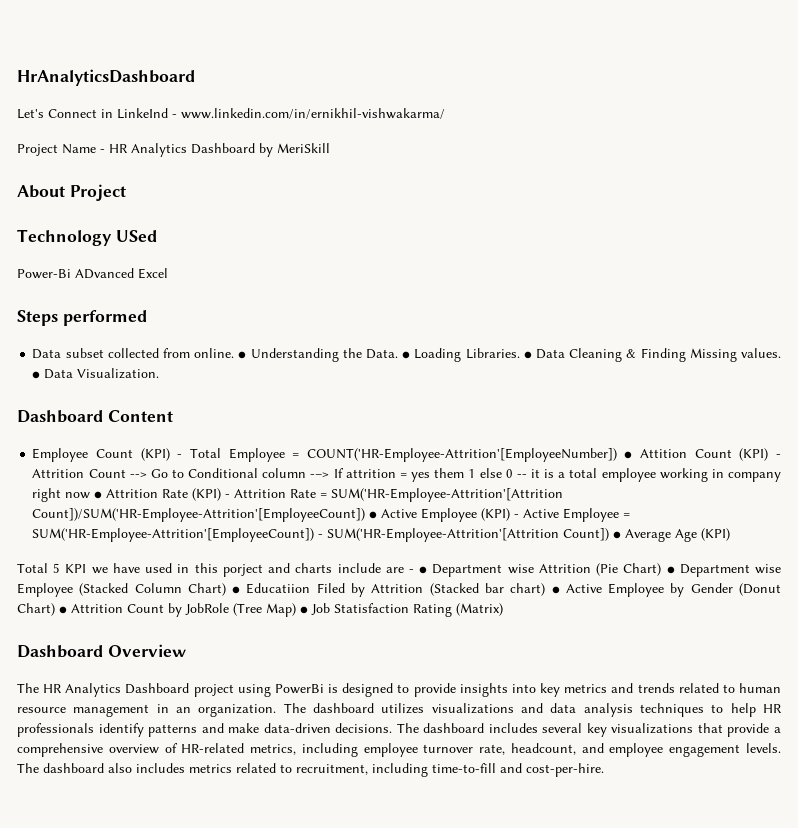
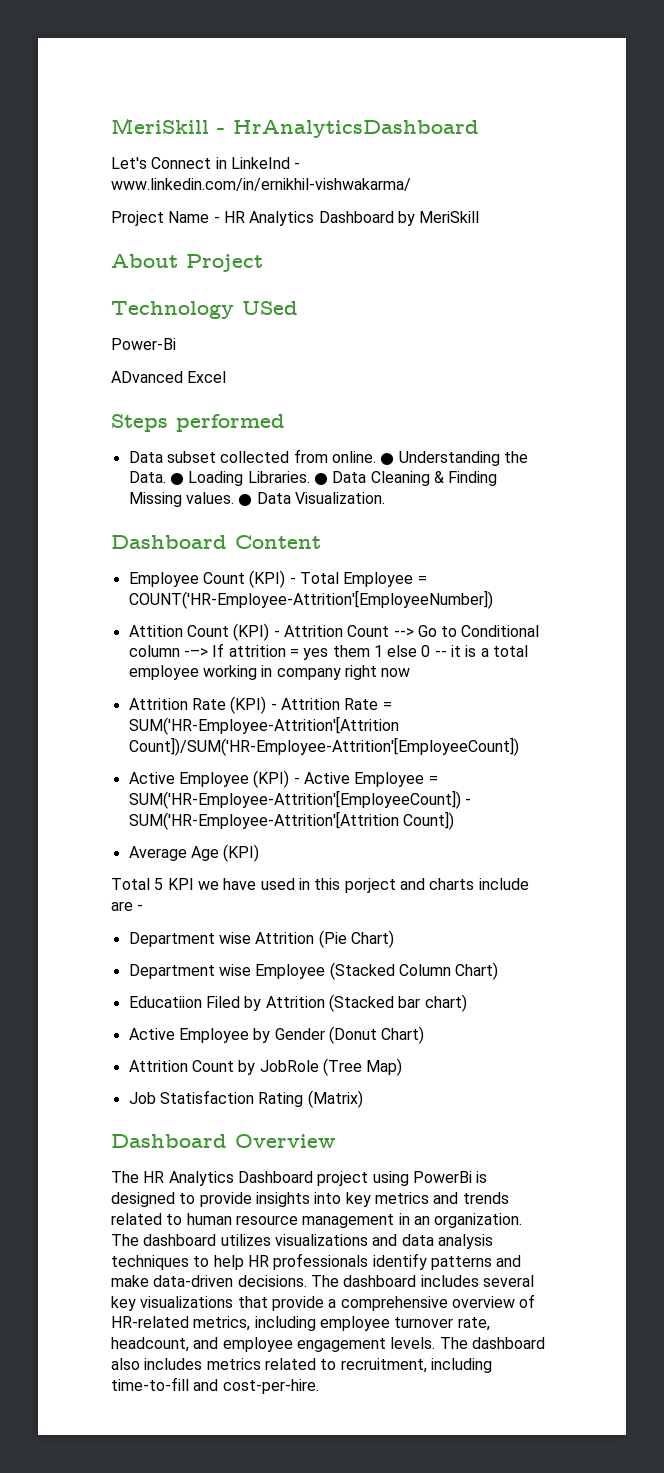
(17, 77) none -> [111,118,225,134] MeriSkill -
(71, 274) none -> (176, 344) //
[624,451,633,459] ● -> (493, 599) //
[94,491,103,499] ● -> (411, 672) //
[369,511,378,519] ● -> (519, 746) //
[613,531,622,539] ● -> (454, 820) //
[419,566,428,574] ● -> (144, 907) //
[666,566,675,574] ● -> (394, 939) //
[232,586,241,594] ● -> (499, 971) //
[551,586,560,594] ● -> (467, 1003) //
[59,606,67,614] ● -> (425, 1035) //
[300,606,308,614] ● -> (403, 1067) //

